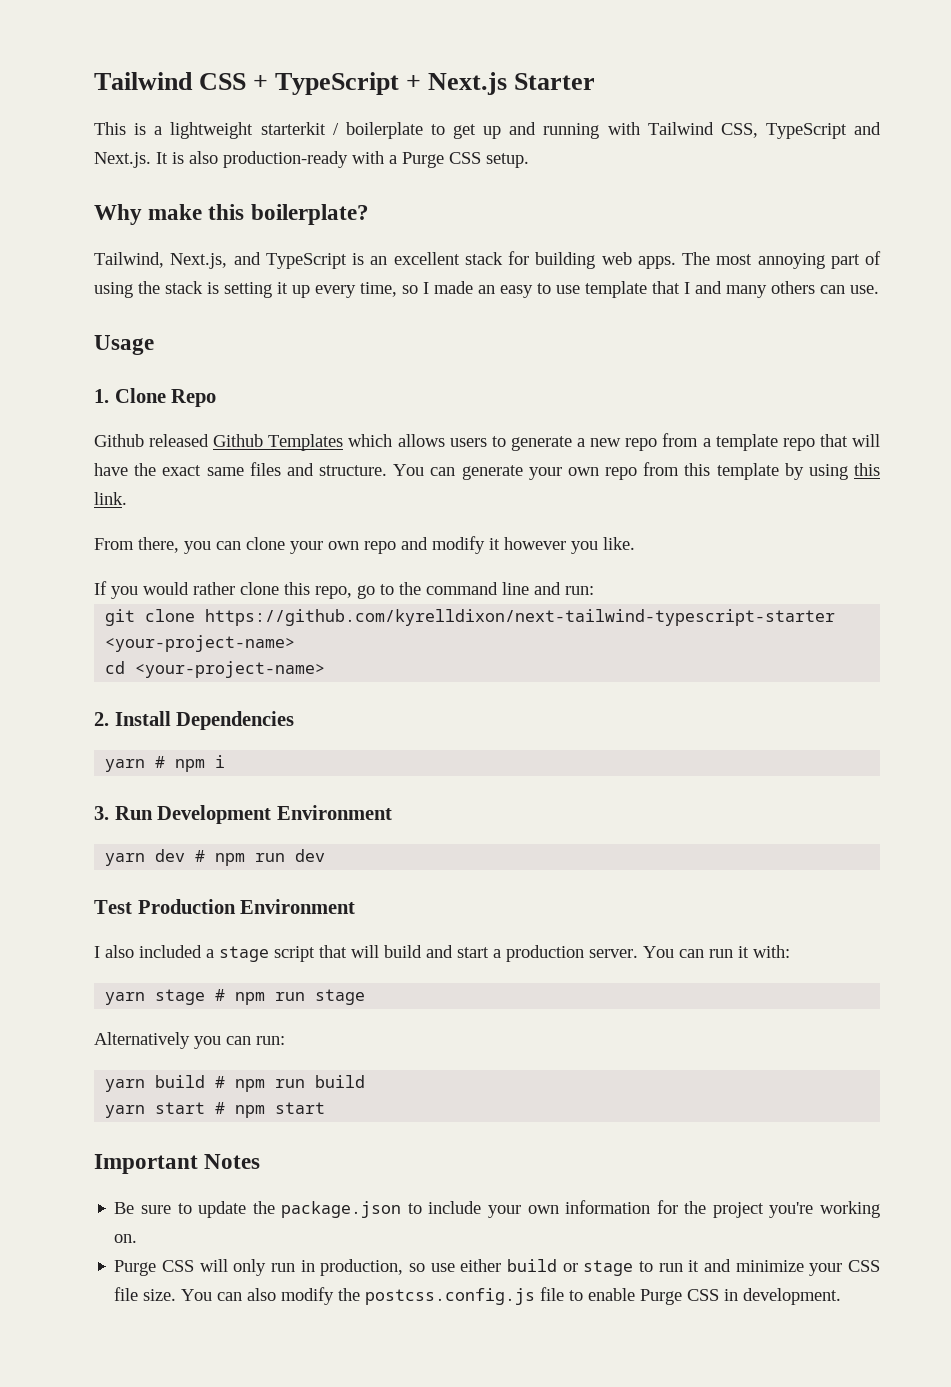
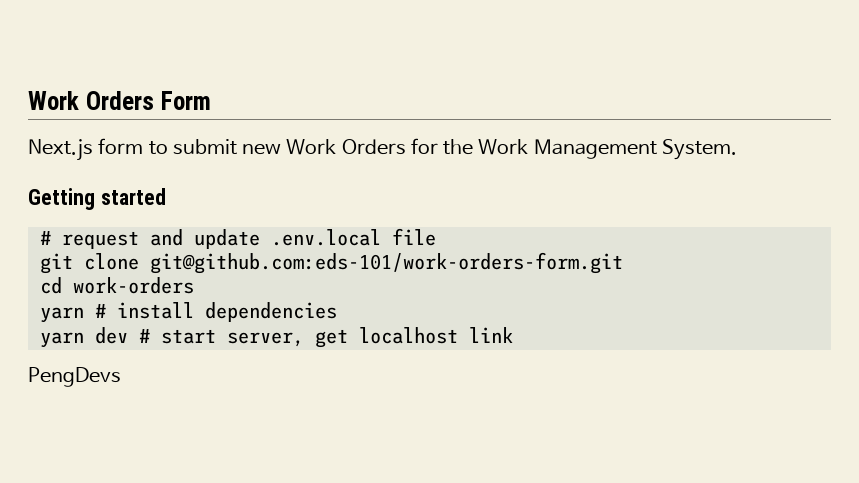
[94,72,596,95] [94,122,881,139] [94,151,529,168] [94,204,369,225] [94,251,881,269] [94,281,879,298] [94,335,154,355] [94,388,217,407] [94,433,881,451] [94,462,880,480] [94,492,127,505] [94,536,635,554] [94,581,594,599] Tailwind CSS + TypeScript + Next.js Starter // This is a lightweight starterkit / boilerplate to get up and running with Tailwind CSS, TypeScript and Next.js. It is also production-ready with a Purge CSS setup. // Why make this boilerplate? // Tailwind, Next.js, and TypeScript is an excellent stack for building web apps. The most annoying part of using the stack is setting it up every time, so I made an easy to use template that I and many others can use. // Usage // 1. Clone Repo // Github released Github Templates which allows users to generate a new repo from a template repo that will have the exact same files and structure. You can generate your own repo from this template by using this link. // From there, you can clone your own repo and modify it however you like. // If you would rather clone this repo, go to the command line and run: -> [28,91,211,110] [28,138,737,161] [28,188,166,210] [39,228,436,249] Work Orders Form // Next.js form to submit new Work Orders for the Work Management System. // Getting started // # request and update .env.local file
[205,609,836,626] [105,635,296,652] https://github.com/kyrelldixon/next-tailwind-typescript-starter <your-project-name> -> [149,252,623,274] git@github.com:eds-101/work-orders-form.git
[135,661,326,678] [94,711,295,730] [105,755,226,772] [94,805,392,824] [105,849,326,866] [94,899,356,914] [94,945,790,962] [105,989,366,1005] [94,1032,285,1049] [105,1075,366,1092] [105,1102,326,1118] [94,1154,261,1174] [114,1200,881,1218] [114,1234,138,1243] [114,1259,880,1276] [114,1287,842,1305] <your-project-name> // 2. Install Dependencies // yarn # npm i // 3. Run Development Environment // yarn dev # npm run dev // Test Production Environment // I also included a stage script that will build and start a production server. You can run it with: // yarn stage # npm run stage // Alternatively you can run: // yarn build # npm run build // yarn start # npm start // Important Notes // Be sure to update the package.json to include your own information for the project you're working on. // Purge CSS will only run in production, so use either build or stage to run it and minimize your CSS file size. You can also modify the postcss.config.js file to enable Purge CSS in development. -> [72,277,194,294] [39,302,337,323] [39,327,513,348] [28,367,121,387] work-orders // yarn # install dependencies // yarn dev # start server, get localhost link // PengDevs

